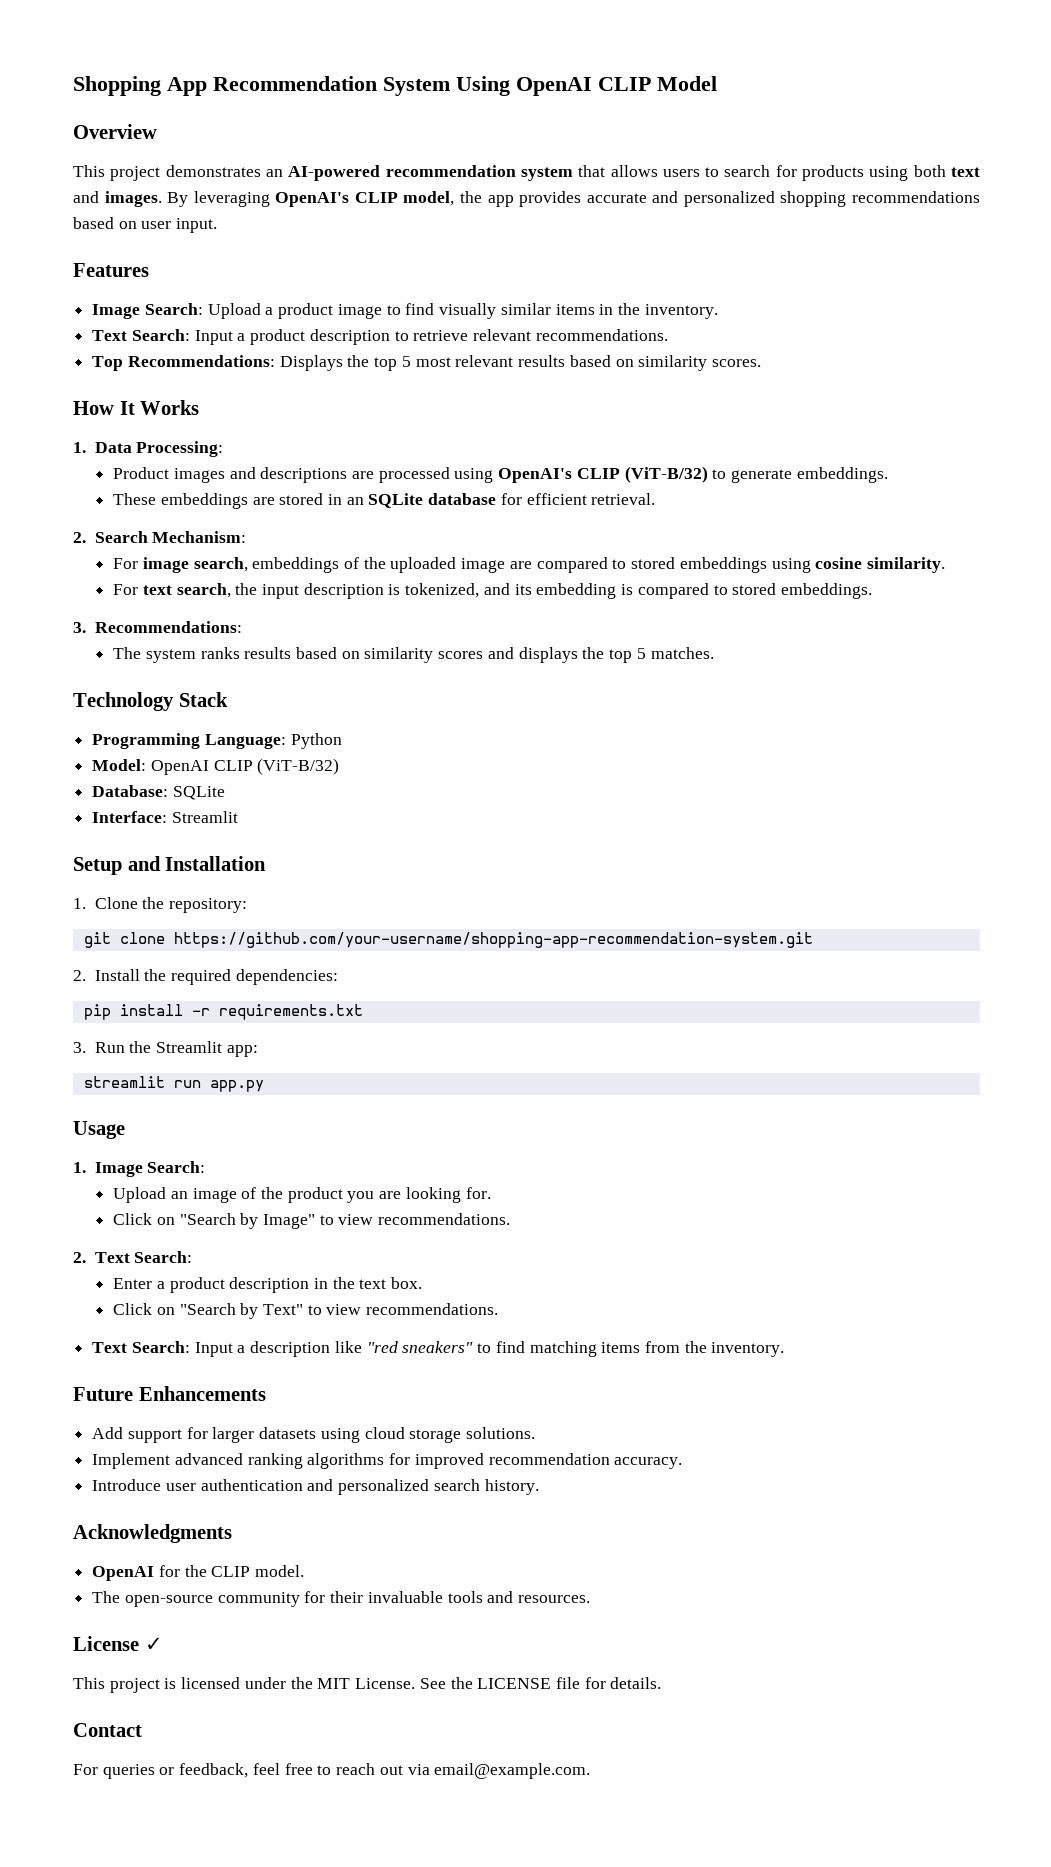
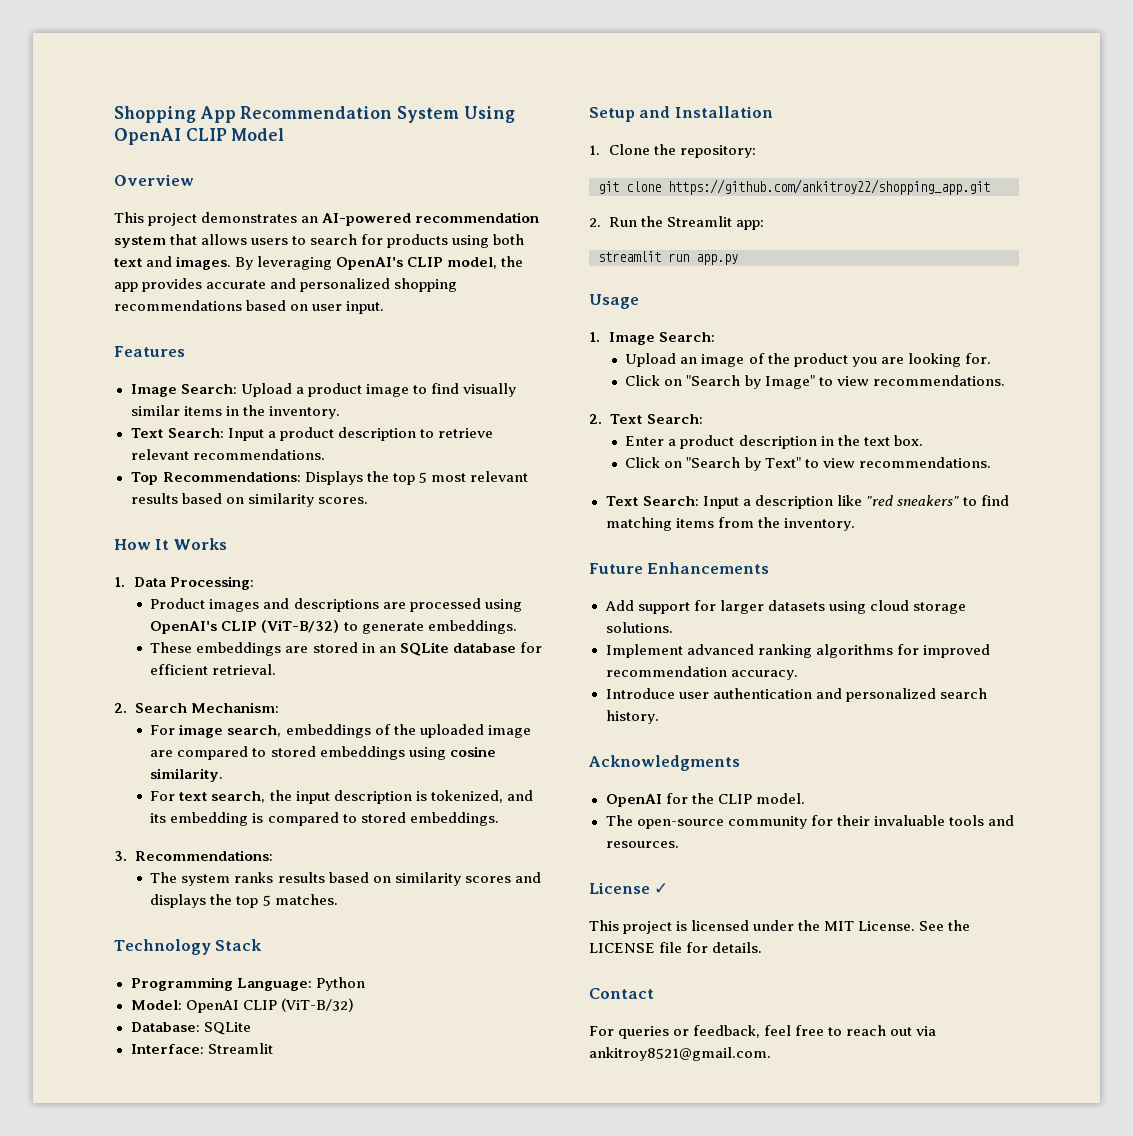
[173,932,813,948] [73,969,338,985] [83,1004,363,1020] [73,1042,86,1053] https://github.com/your-username/shopping-app-recommendation-system.git // 2. Install the required dependencies: // pip install -r requirements.txt // 3. -> [668,179,990,195] [589,218,601,227] https://github.com/ankitroy22/shopping_app.git // 2.
[434,1763,591,1779] email@example.com. -> [589,1047,771,1061] ankitroy8521@gmail.com.

